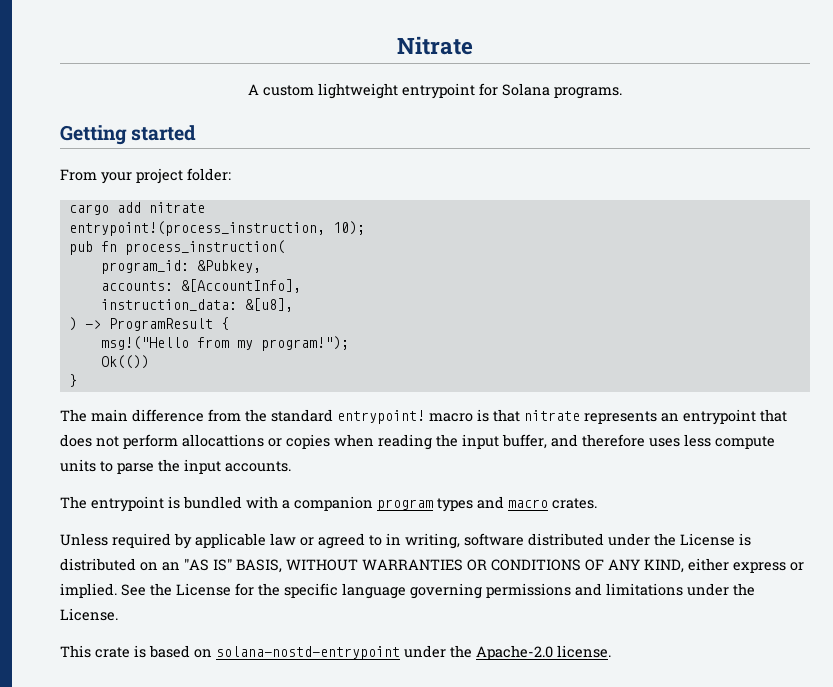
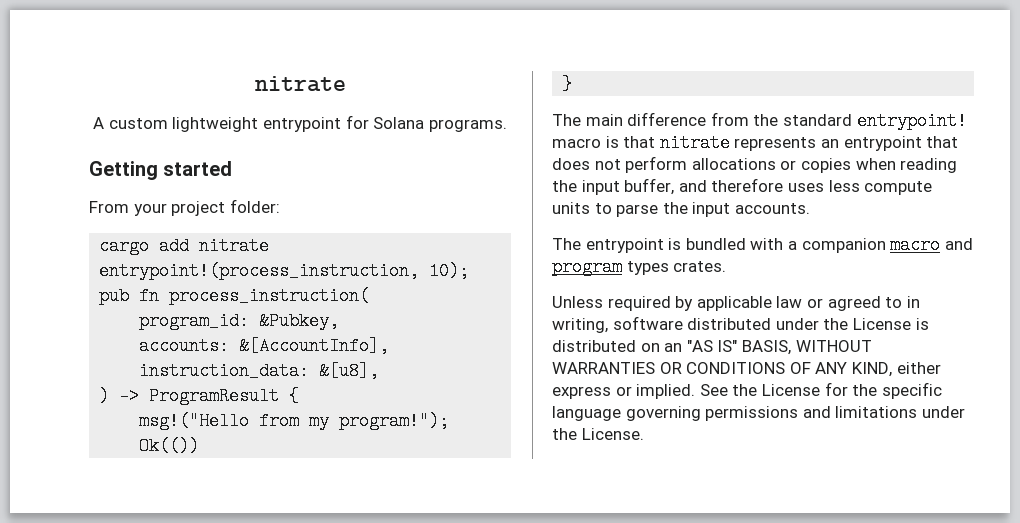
[397,36,473,55] Nitrate -> [254,76,346,92] nitrate
[182,434,264,447] allocattions -> [691,158,776,170] allocations
[377,496,548,512] program types and macro -> [890,236,973,254] [552,258,669,276] macro and program types
[60,645,611,660] // This crate is based on solana-nostd-entrypoint under the Apache-2.0 license. -> (644, 434) none

